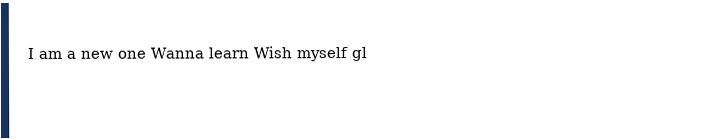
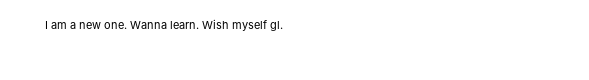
[117,47,249,59] one Wanna learn -> [104,21,199,29] one. Wanna learn.
[350,46,367,62] gl -> [270,21,283,31] gl.

